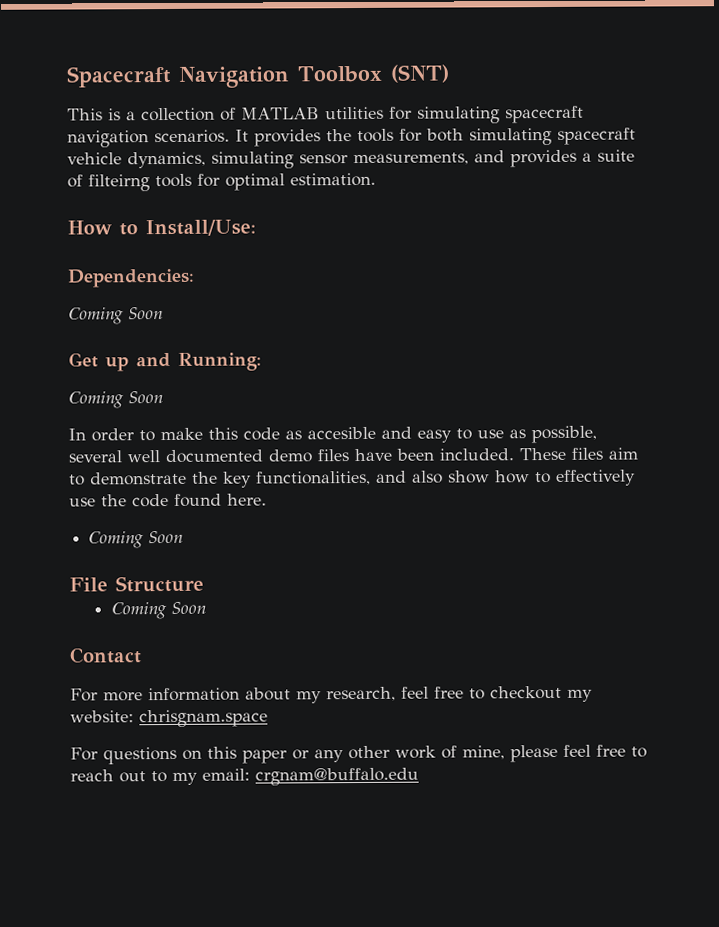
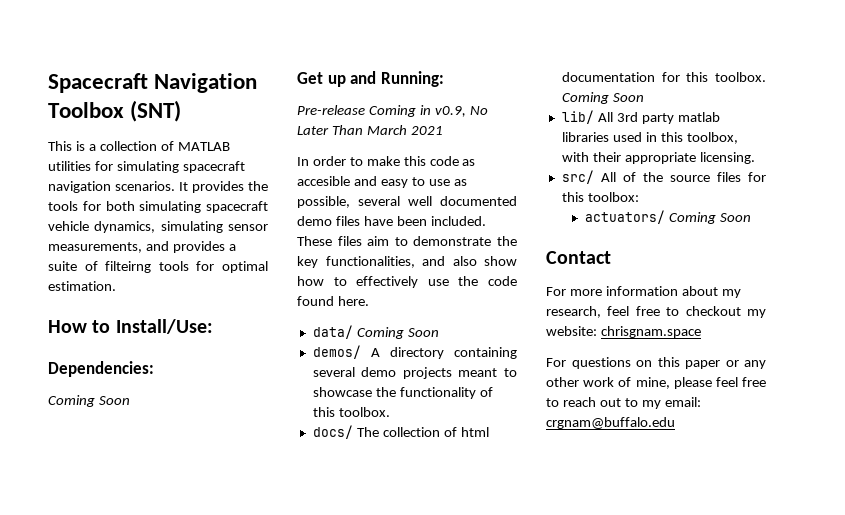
[68,391,163,409] Coming Soon -> [297,105,488,117] [297,125,443,135] Pre-release Coming in v0.9, No Later Than March 2021
[88,530,184,549] [69,575,204,593] Coming Soon // File Structure // -> [312,325,439,339] [312,345,517,359] [312,367,517,379] [312,387,493,399] [312,407,390,417] [312,425,489,439] [561,72,766,82] [561,92,644,104] [561,110,720,124] [561,132,738,144] [561,152,755,164] [561,170,766,184] [561,192,639,202] [585,210,666,224] data/ Coming Soon // demos/ A directory containing several demo projects meant to showcase the functionality of this toolbox. // docs/ The collection of html documentation for this toolbox. Coming Soon // lib/ All 3rd party matlab libraries used in this toolbox, with their appropriate licensing. // src/ All of the source files for this toolbox: // actuators/

